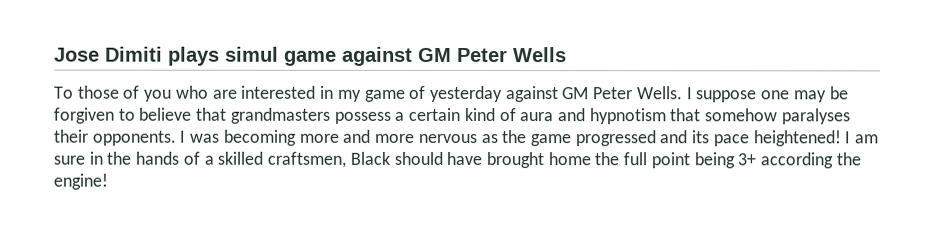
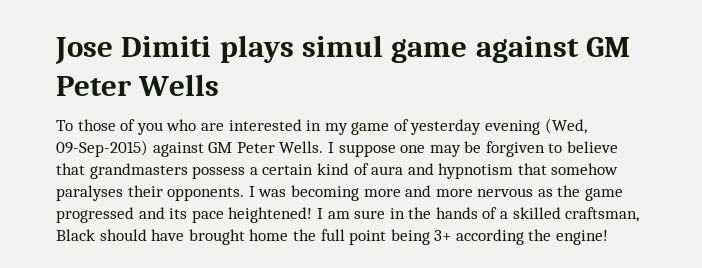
(503, 94) none -> [485,118,587,135] [56,140,148,157] evening (Wed, 09-Sep-2015)
[267,151,347,168] craftsmen, -> [565,207,640,222] craftsman,

